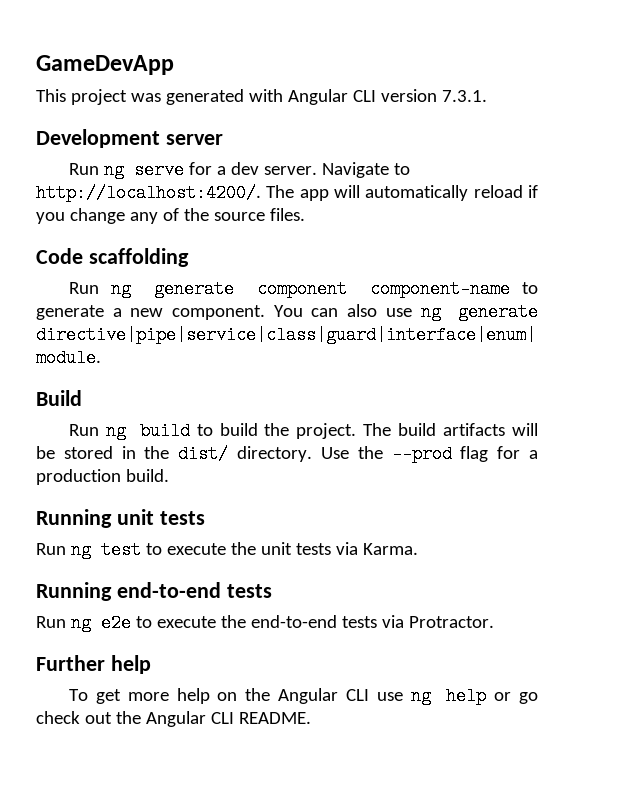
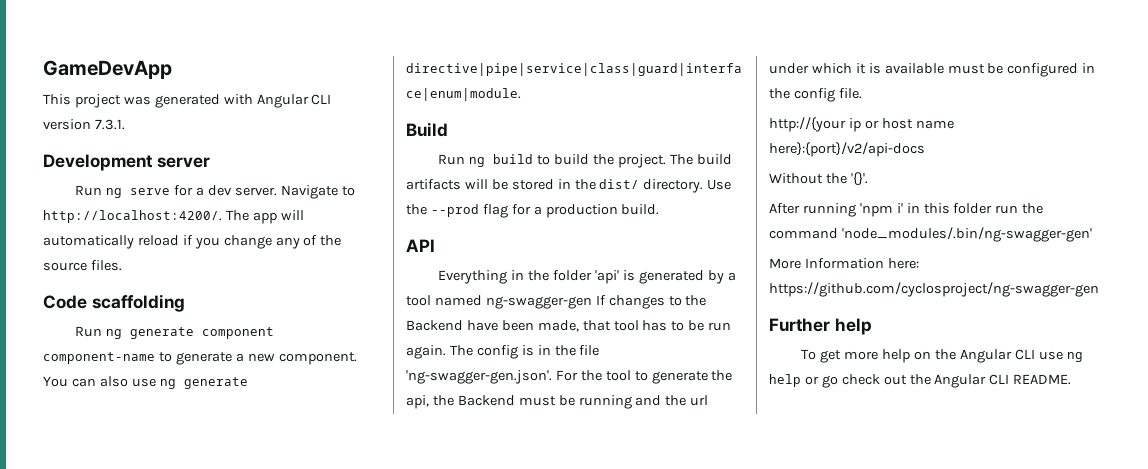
[36,509,205,528] [36,541,418,559] [36,582,272,601] [36,614,494,632] Running unit tests // Run ng test to execute the unit tests via Karma. // Running end-to-end tests // Run ng e2e to execute the end-to-end tests via Protractor. -> [406,239,435,252] [438,270,736,284] [406,295,707,309] [406,320,732,332] [406,345,600,359] [406,370,733,384] [406,395,709,409] [769,63,1096,77] [769,88,862,102] [769,117,954,132] [769,142,925,157] [769,172,868,186] [769,203,1044,217] [769,227,1092,242] [769,258,919,269] [769,282,1099,297] API // Everything in the folder 'api' is generated by a tool named ng-swagger-gen If changes to the Backend have been made, that tool has to be run again. The config is in the file 'ng-swagger-gen.json'. For the tool to generate the api, the Backend must be running and the url under which it is available must be configured in the config file. // http://{your ip or host name here}:{port}/v2/api-docs // Without the '{}'. // After running 'npm i' in this folder run the command 'node_modules/.bin/ng-swagger-gen' // More Information here: https://github.com/cyclosproject/ng-swagger-gen

